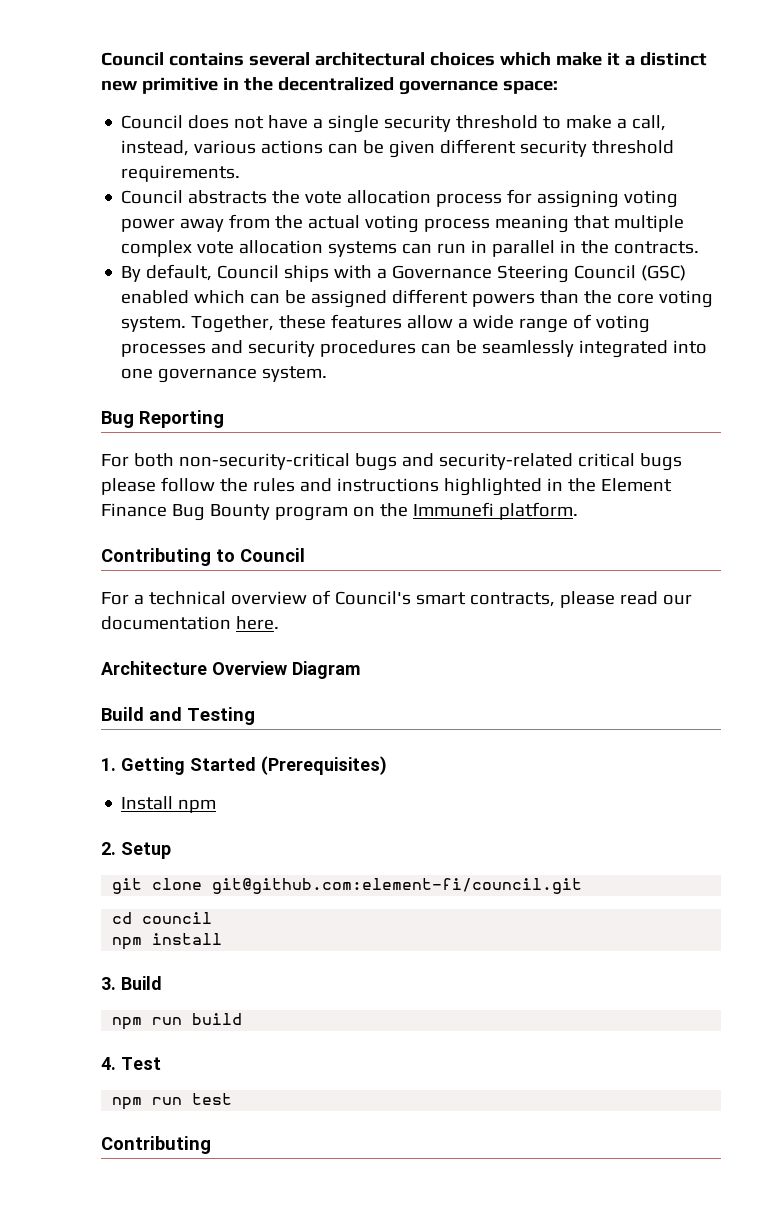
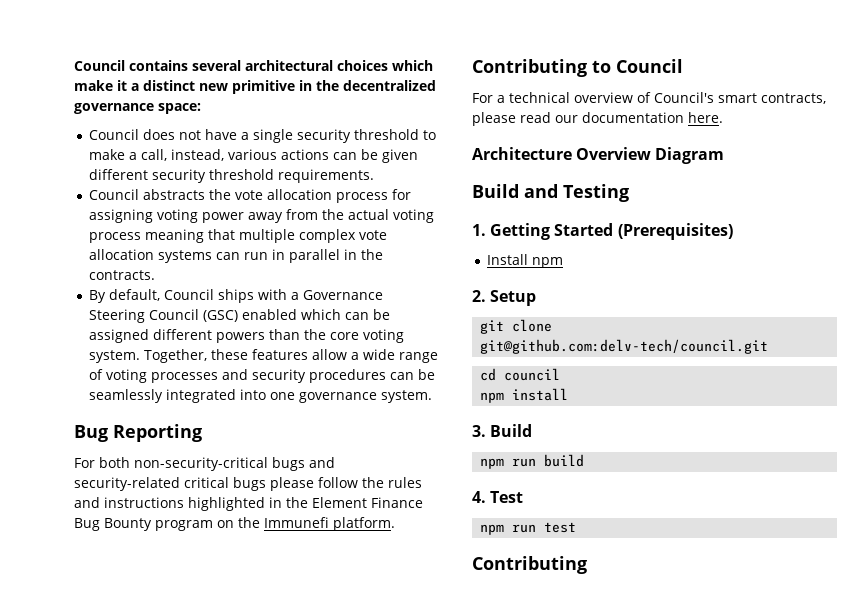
[212,878,583,894] git@github.com:element-fi/council.git -> [480,339,769,354] git@github.com:delv-tech/council.git

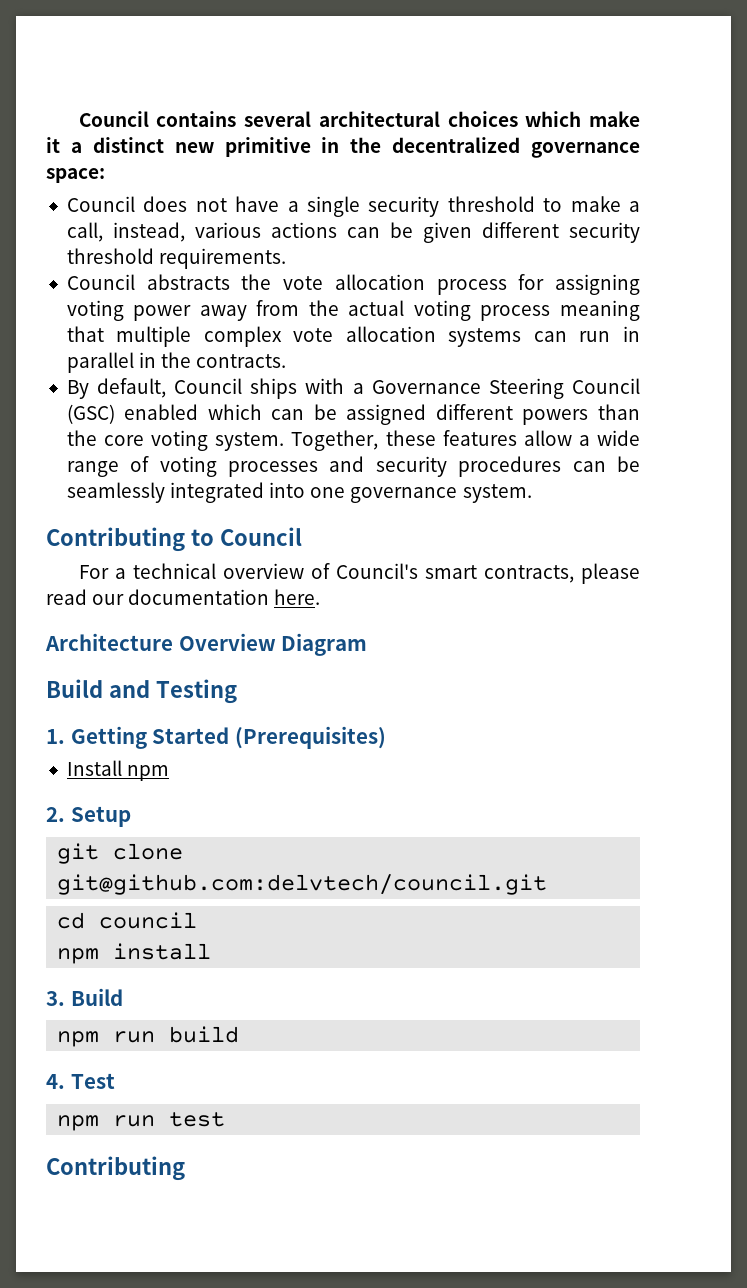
[74,424,202,442] [74,457,335,471] [74,477,422,491] [74,497,423,511] [74,517,395,531] // Bug Reporting // For both non-security-critical bugs and security-related critical bugs please follow the rules and instructions highlighted in the Element Finance Bug Bounty program on the Immunefi platform. -> (532, 493) none
[480,339,769,354] git@github.com:delv-tech/council.git -> [57,874,548,895] git@github.com:delvtech/council.git

